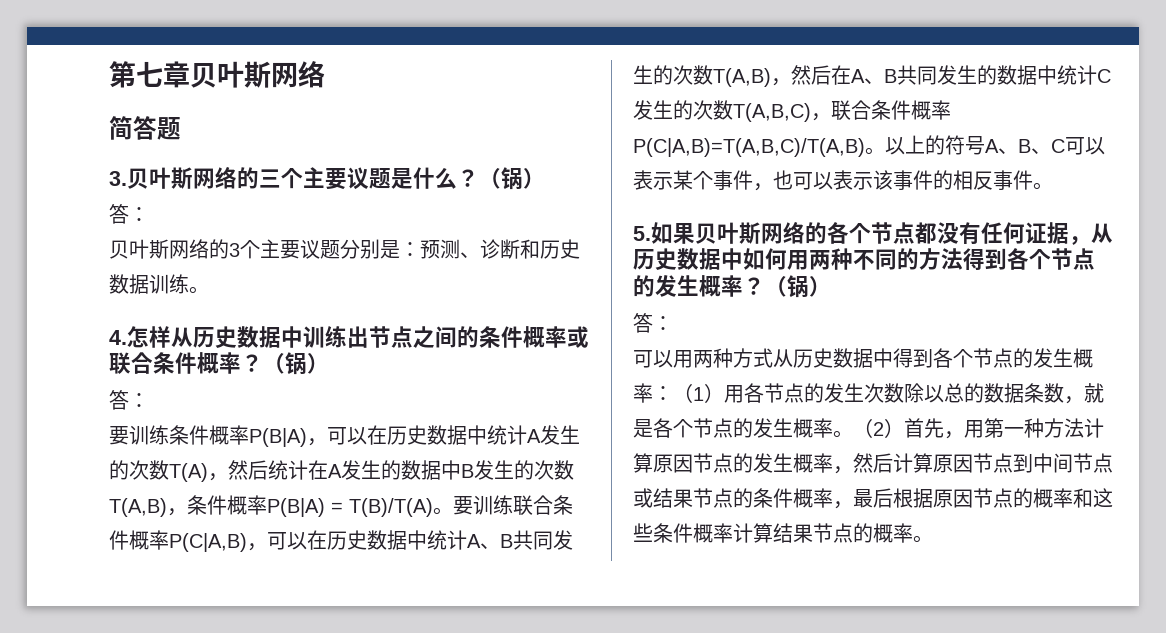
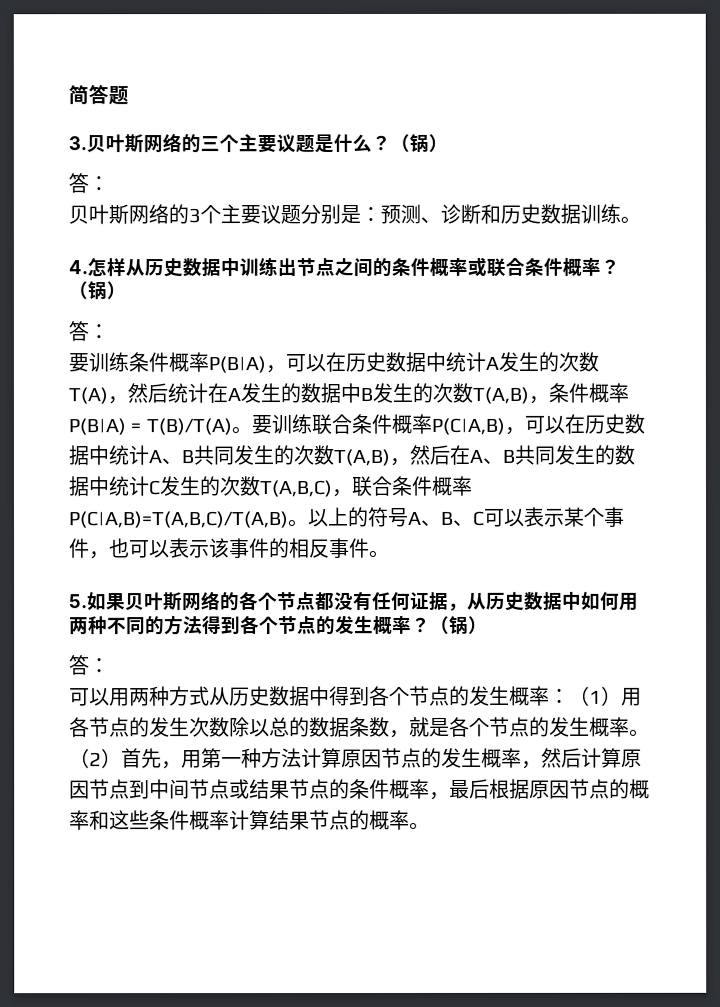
[109,61,325,88] 第七章贝叶斯网络 // -> (68, 95) none

